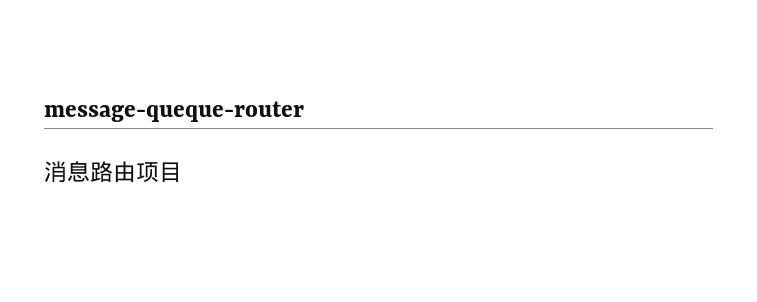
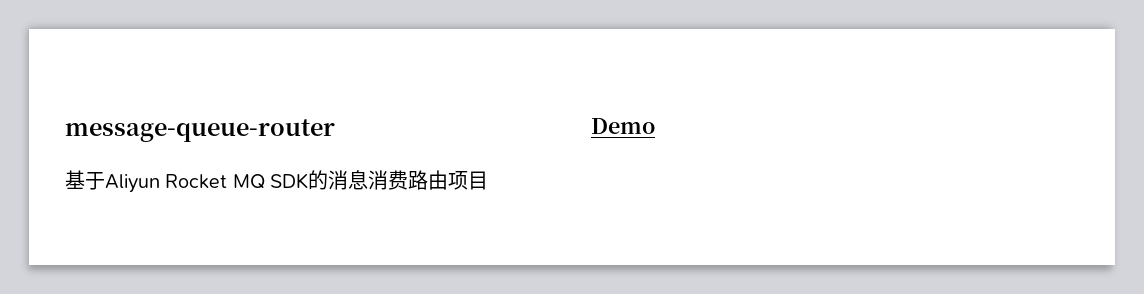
[44,101,304,122] [44,161,90,183] message-queque-router // 消息 -> [65,119,335,142] [65,170,409,193] message-queue-router // 基于Aliyun Rocket MQ SDK的消息消费
(182, 172) none -> [591,118,655,134] // Demo

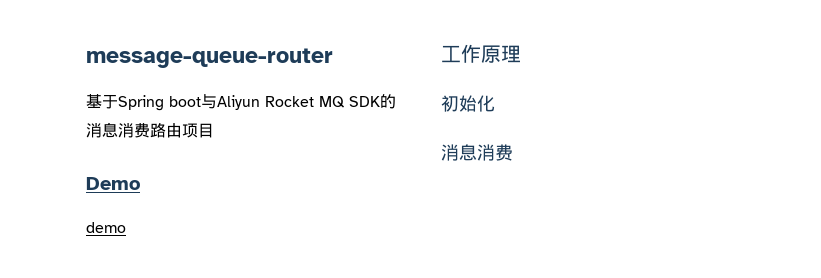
(105, 181) none -> [118,94,217,111] Spring boot与
(655, 126) none -> [86,222,126,233] [441,44,521,63] [441,95,495,112] [441,144,513,161] // demo // 工作原理 // 初始化 // 消息消费

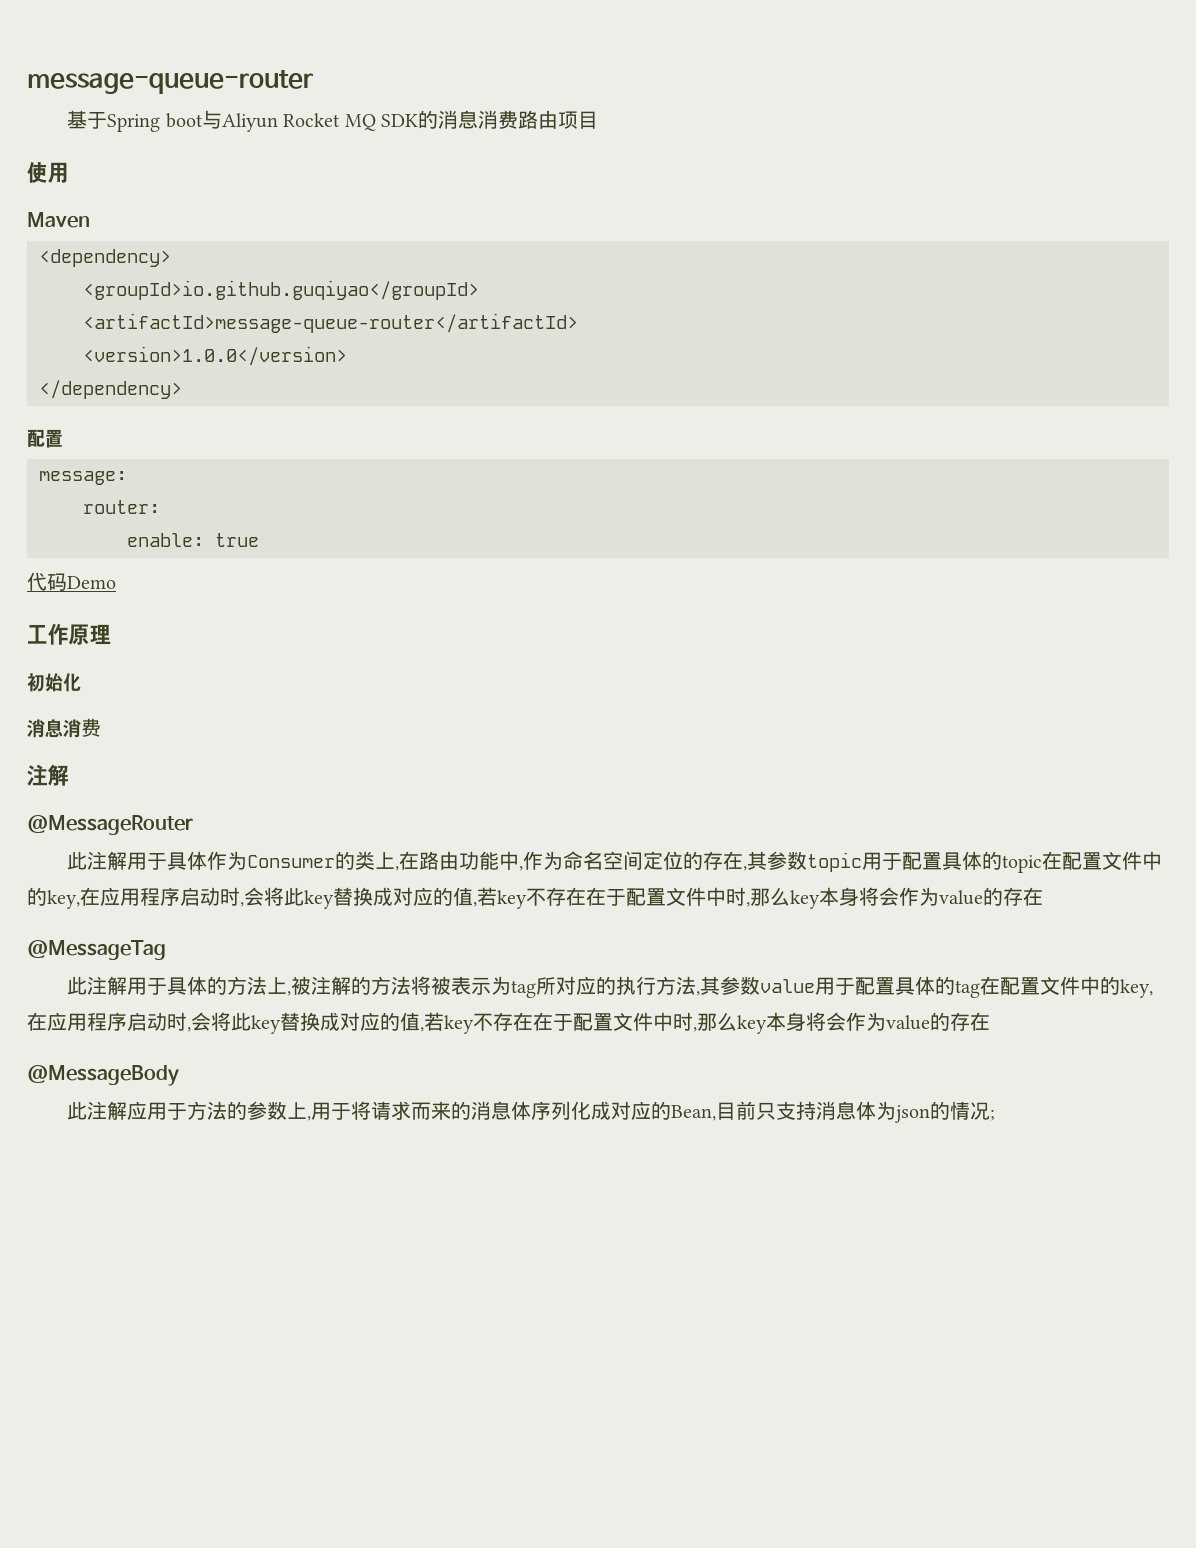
(214, 130) none -> [27,162,69,183] [27,212,90,228] [39,249,171,267] [83,280,479,300] [83,313,578,333] [83,346,347,366] [39,380,182,399] [27,429,63,448] [39,471,127,485] [83,500,160,514] [127,533,259,547] [27,572,67,591] 使用 // Maven // <dependency> // <groupId>io.github.guqiyao</groupId> // <artifactId>message-queue-router</artifactId> // <version>1.0.0</version> // </dependency> // 配置 // message: // router: // enable: true // 代码
[86,222,126,233] // demo -> (116, 582) none
(513, 152) none -> [27,764,69,786] [27,815,193,835] [67,851,1163,873] [27,887,1043,909] [27,940,166,960] [67,976,1154,998] [27,1012,990,1034] [27,1065,179,1086] [67,1101,996,1123] // 注解 // @MessageRouter // 此注解用于具体作为Consumer的类上,在路由功能中,作为命名空间定位的存在,其参数topic用于配置具体的topic在配置文件中的key,在应用程序启动时,会将此key替换成对应的值,若key不存在在于配置文件中时,那么key本身将会作为value的存在 // @MessageTag // 此注解用于具体的方法上,被注解的方法将被表示为tag所对应的执行方法,其参数value用于配置具体的tag在配置文件中的key,在应用程序启动时,会将此key替换成对应的值,若key不存在在于配置文件中时,那么key本身将会作为value的存在 // @MessageBody // 此注解应用于方法的参数上,用于将请求而来的消息体序列化成对应的Bean,目前只支持消息体为json的情况;

